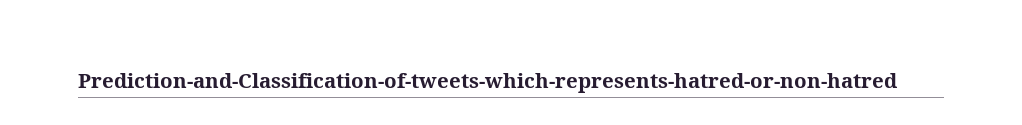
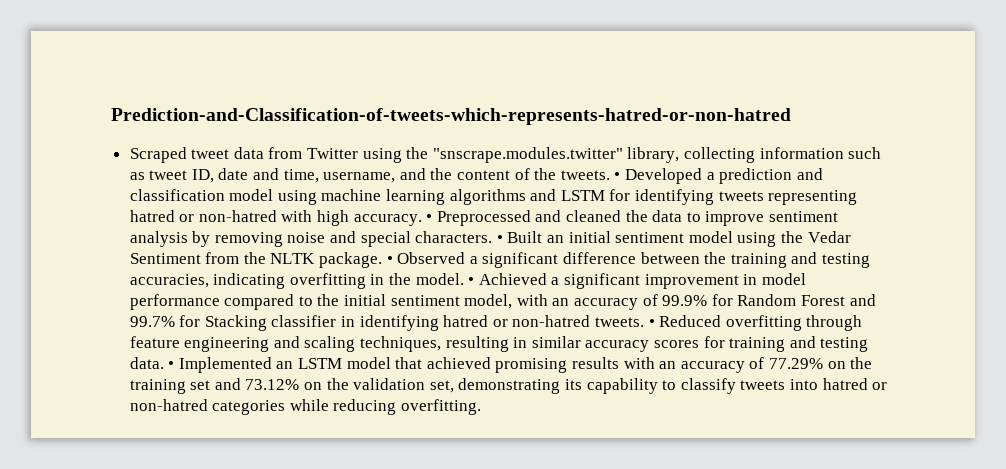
(898, 83) none -> [129,147,882,163] [129,168,823,184] [129,189,858,205] [129,210,838,226] [129,231,851,247] [129,252,870,268] [129,273,806,289] [129,294,876,310] [129,315,863,331] [129,336,869,352] [129,357,873,373] [129,378,888,394] [129,399,482,415] // Scraped tweet data from Twitter using the "snscrape.modules.twitter" library, collecting information such as tweet ID, date and time, username, and the content of the tweets. • Developed a prediction and classification model using machine learning algorithms and LSTM for identifying tweets representing hatred or non-hatred with high accuracy. • Preprocessed and cleaned the data to improve sentiment analysis by removing noise and special characters. • Built an initial sentiment model using the Vedar Sentiment from the NLTK package. • Observed a significant difference between the training and testing accuracies, indicating overfitting in the model. • Achieved a significant improvement in model performance compared to the initial sentiment model, with an accuracy of 99.9% for Random Forest and 99.7% for Stacking classifier in identifying hatred or non-hatred tweets. • Reduced overfitting through feature engineering and scaling techniques, resulting in similar accuracy scores for training and testing data. • Implemented an LSTM model that achieved promising results with an accuracy of 77.29% on the training set and 73.12% on the validation set, demonstrating its capability to classify tweets into hatred or non-hatred categories while reducing overfitting.

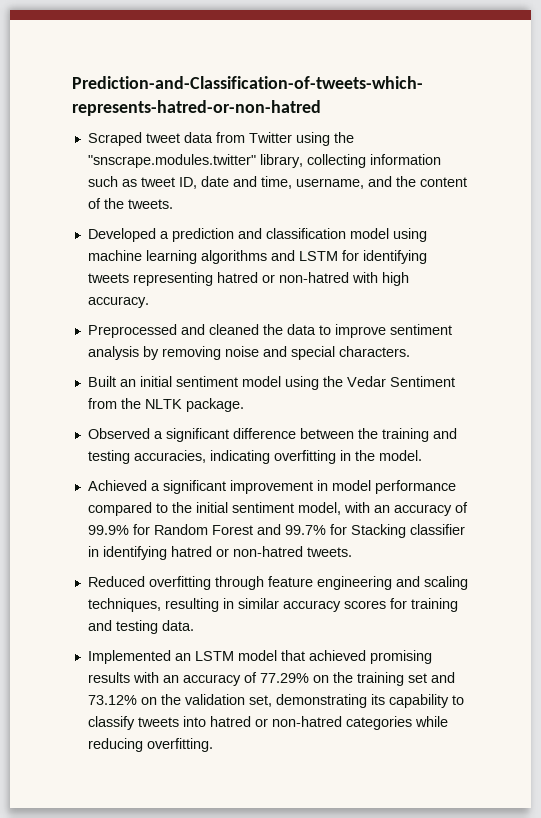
[614,172,621,180] • -> (173, 204) //
[426,214,433,222] • -> (149, 302) //
[496,235,503,243] • -> (410, 351) //
[386,256,393,264] • -> (244, 405) //
[468,277,475,285] • -> (422, 455) //
[648,319,655,327] • -> (352, 552) //
[168,361,175,369] • -> (194, 625) //

